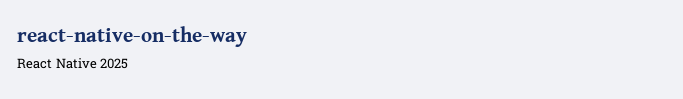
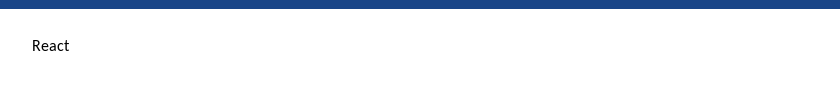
[17,26,247,47] [17,58,129,69] react-native-on-the-way // React Native 2025 -> [32,40,70,51] React

